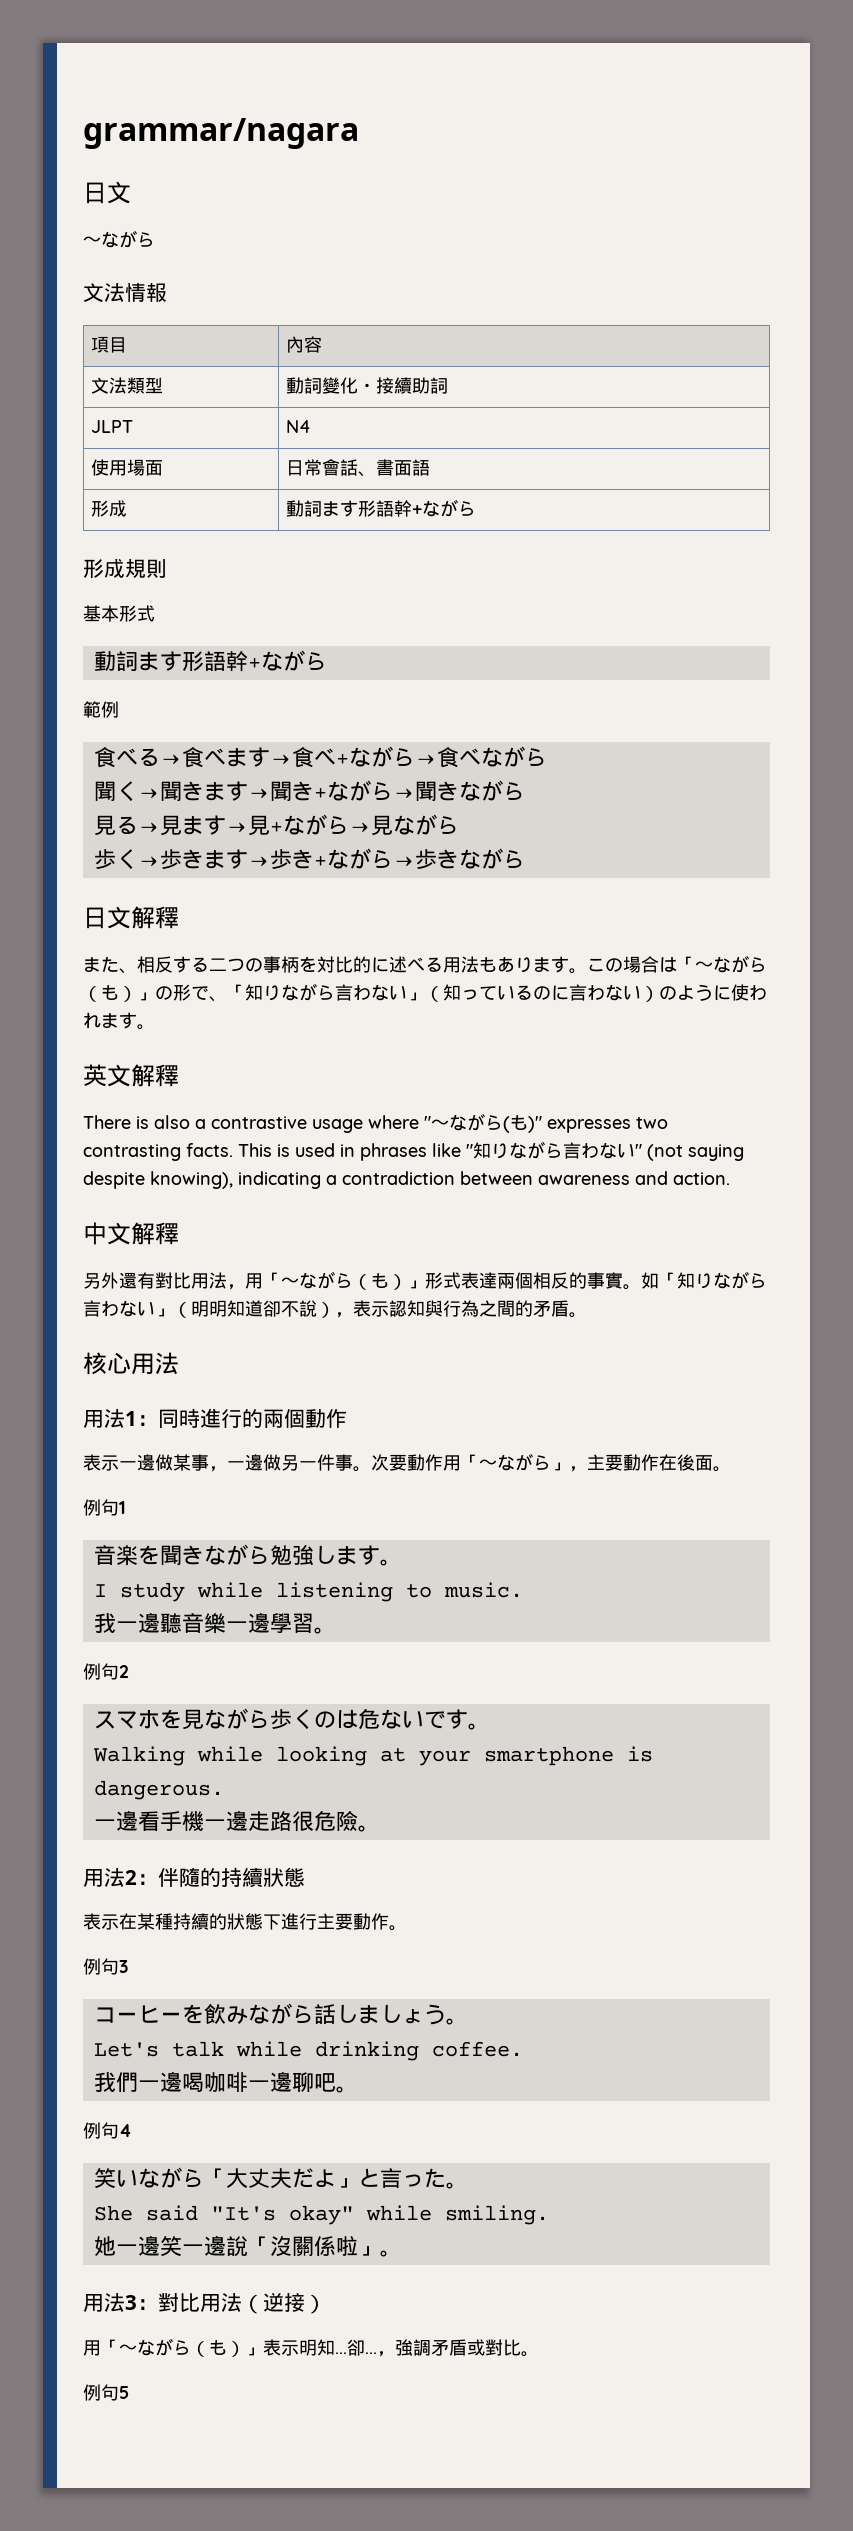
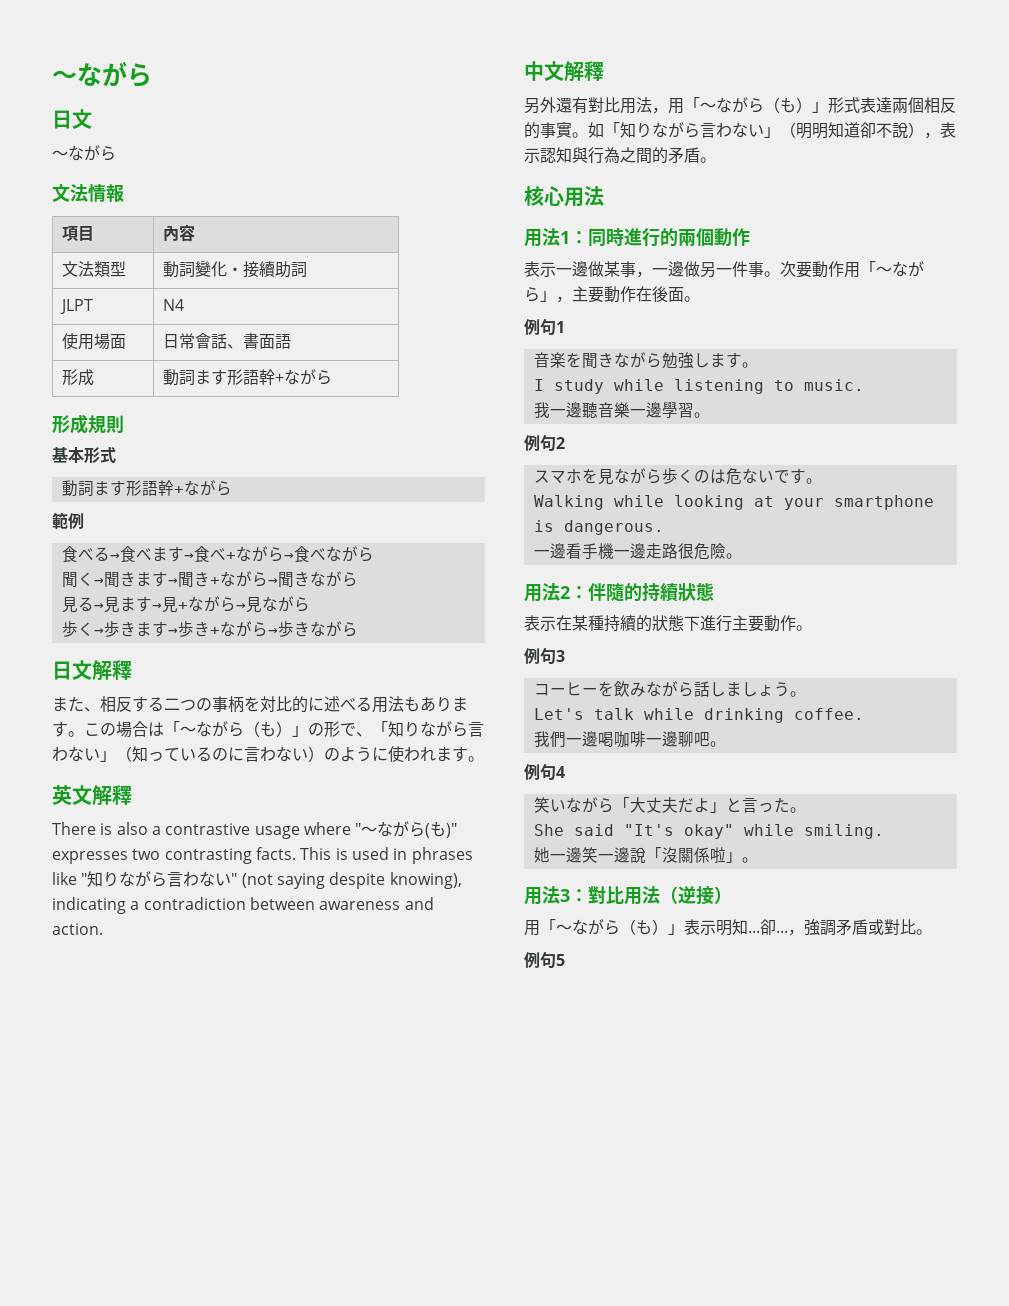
[83,118,359,149] grammar/nagara -> [52,61,152,87] 〜ながら

